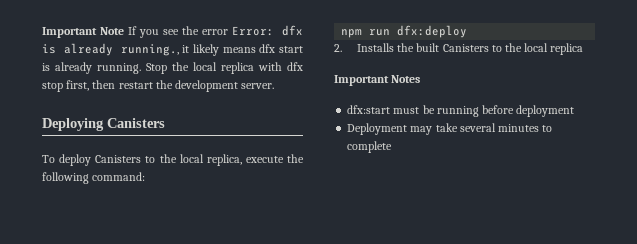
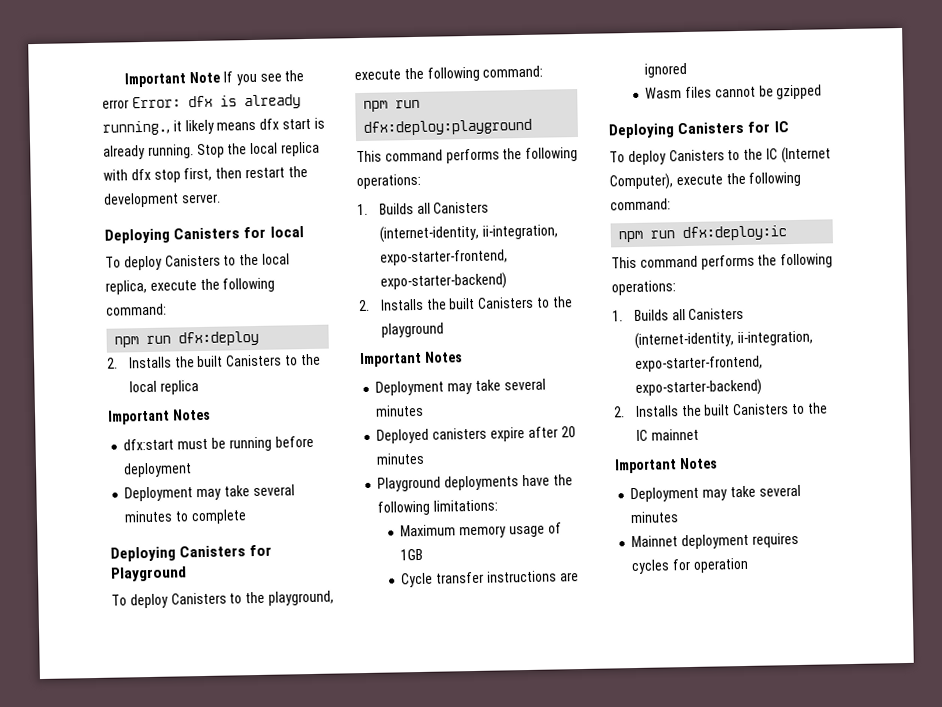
(165, 123) none -> [243,226,304,239] for local
(393, 147) none -> [110,544,273,562] [110,566,187,582] [111,590,334,609] [354,65,544,82] [363,99,421,112] [363,118,533,136] [356,146,579,164] [356,173,421,190] [357,201,490,216] [378,224,558,243] [379,249,508,266] [379,272,507,291] [358,296,573,312] [380,322,444,338] [359,351,463,368] [375,378,546,396] [375,404,425,417] [376,426,576,444] [376,452,426,465] [377,474,573,492] [377,499,499,516] [400,522,562,539] [400,548,424,561] [401,570,579,588] [644,62,688,78] [645,84,823,100] [608,121,789,139] [609,146,831,166] [609,171,802,191] [610,198,671,211] [618,225,788,243] [611,253,834,270] [611,280,676,296] [612,307,745,322] [633,330,813,349] [634,355,763,372] [634,378,762,397] [614,402,828,418] [635,428,699,441] [614,457,718,474] [630,484,801,503] [630,511,680,524] [631,532,799,550] [631,557,749,575] // Deploying Canisters for Playground // To deploy Canisters to the playground, execute the following command: // npm run dfx:deploy:playground // This command performs the following operations: // 1. Builds all Canisters (internet-identity, ii-integration, expo-starter-frontend, expo-starter-backend) // 2. Installs the built Canisters to the playground // Important Notes // Deployment may take several minutes // Deployed canisters expire after 20 minutes // Playground deployments have the following limitations: // Maximum memory usage of 1GB // Cycle transfer instructions are ignored // Wasm files cannot be gzipped // Deploying Canisters for IC // To deploy Canisters to the IC (Internet Computer), execute the following command: // npm run dfx:deploy:ic // This command performs the following operations: // 1. Builds all Canisters (internet-identity, ii-integration, expo-starter-frontend, expo-starter-backend) // 2. Installs the built Canisters to the IC mainnet // Important Notes // Deployment may take several minutes // Mainnet deployment requires cycles for operation

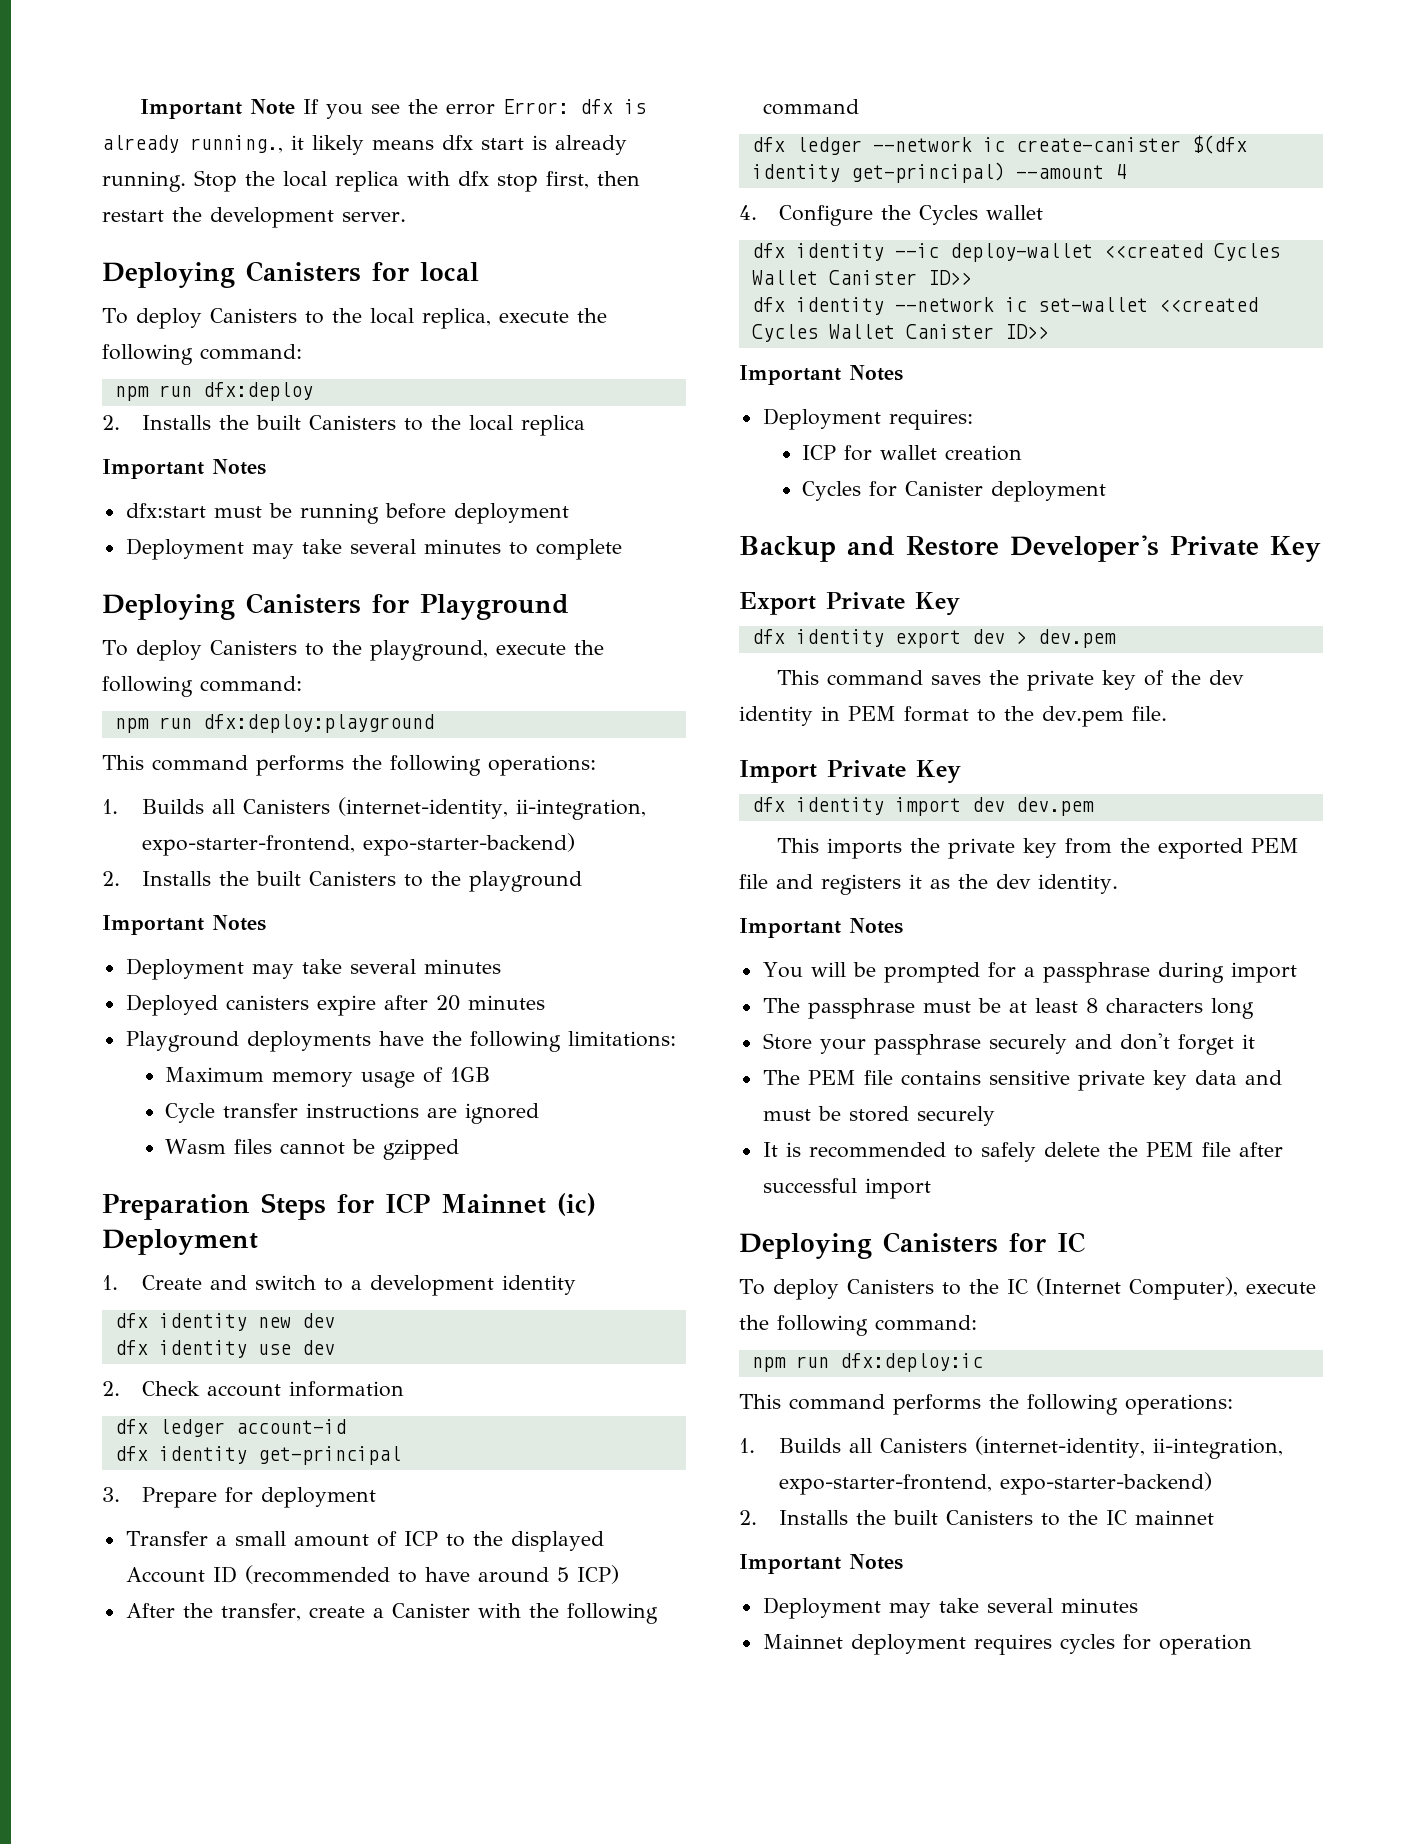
(823, 92) none -> [102,1193,596,1220] [102,1229,258,1255] [102,1275,576,1296] [114,1313,335,1331] [114,1340,335,1358] [102,1381,404,1397] [114,1419,346,1437] [114,1446,401,1465] [102,1487,376,1508] [125,1531,604,1552] [125,1565,619,1584] [125,1603,658,1624] [762,99,859,115] [751,135,1247,155] [751,162,1126,183] [739,205,1043,226] [751,243,1280,262] [751,270,972,285] [751,297,1258,315] [751,324,1049,342] [739,365,903,385] [762,408,973,430] [802,445,1023,461] [802,481,1107,502] [739,535,1321,562] [739,592,960,616] [751,629,1116,648] [777,670,1245,691] [739,706,1167,727] [739,760,961,784] [751,797,1094,816] [777,838,1300,859] [739,874,1118,895] [739,918,903,938] [762,962,1297,983] [762,998,1254,1019] [762,1033,1255,1055] [762,1070,1282,1091] [762,1106,995,1126] [762,1142,1283,1162] [762,1178,931,1199] // Preparation Steps for ICP Mainnet (ic) Deployment // 1. Create and switch to a development identity // dfx identity new dev // dfx identity use dev // 2. Check account information // dfx ledger account-id // dfx identity get-principal // 3. Prepare for deployment // Transfer a small amount of ICP to the displayed Account ID (recommended to have around 5 ICP) // After the transfer, create a Canister with the following command // dfx ledger --network ic create-canister $(dfx identity get-principal) --amount 4 // 4. Configure the Cycles wallet // dfx identity --ic deploy-wallet <<created Cycles Wallet Canister ID>> // dfx identity --network ic set-wallet <<created Cycles Wallet Canister ID>> // Important Notes // Deployment requires: // ICP for wallet creation // Cycles for Canister deployment // Backup and Restore Developer's Private Key // Export Private Key // dfx identity export dev > dev.pem // This command saves the private key of the dev identity in PEM format to the dev.pem file. // Import Private Key // dfx identity import dev dev.pem // This imports the private key from the exported PEM file and registers it as the dev identity. // Important Notes // You will be prompted for a passphrase during import // The passphrase must be at least 8 characters long // Store your passphrase securely and don't forget it // The PEM file contains sensitive private key data and must be stored securely // It is recommended to safely delete the PEM file after successful import

